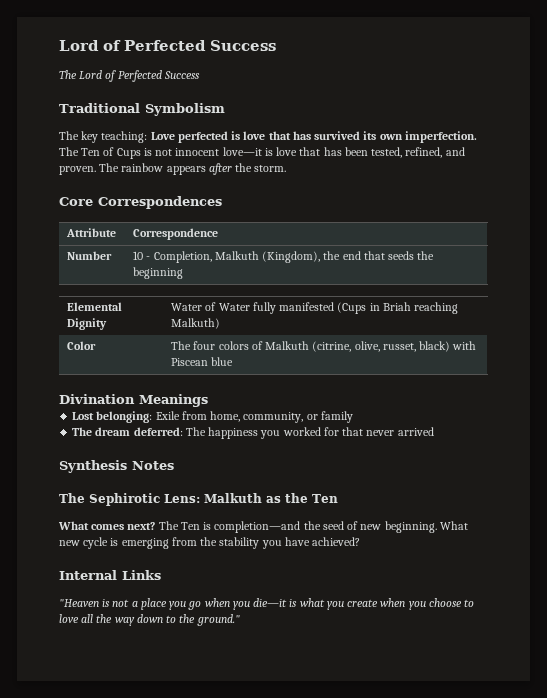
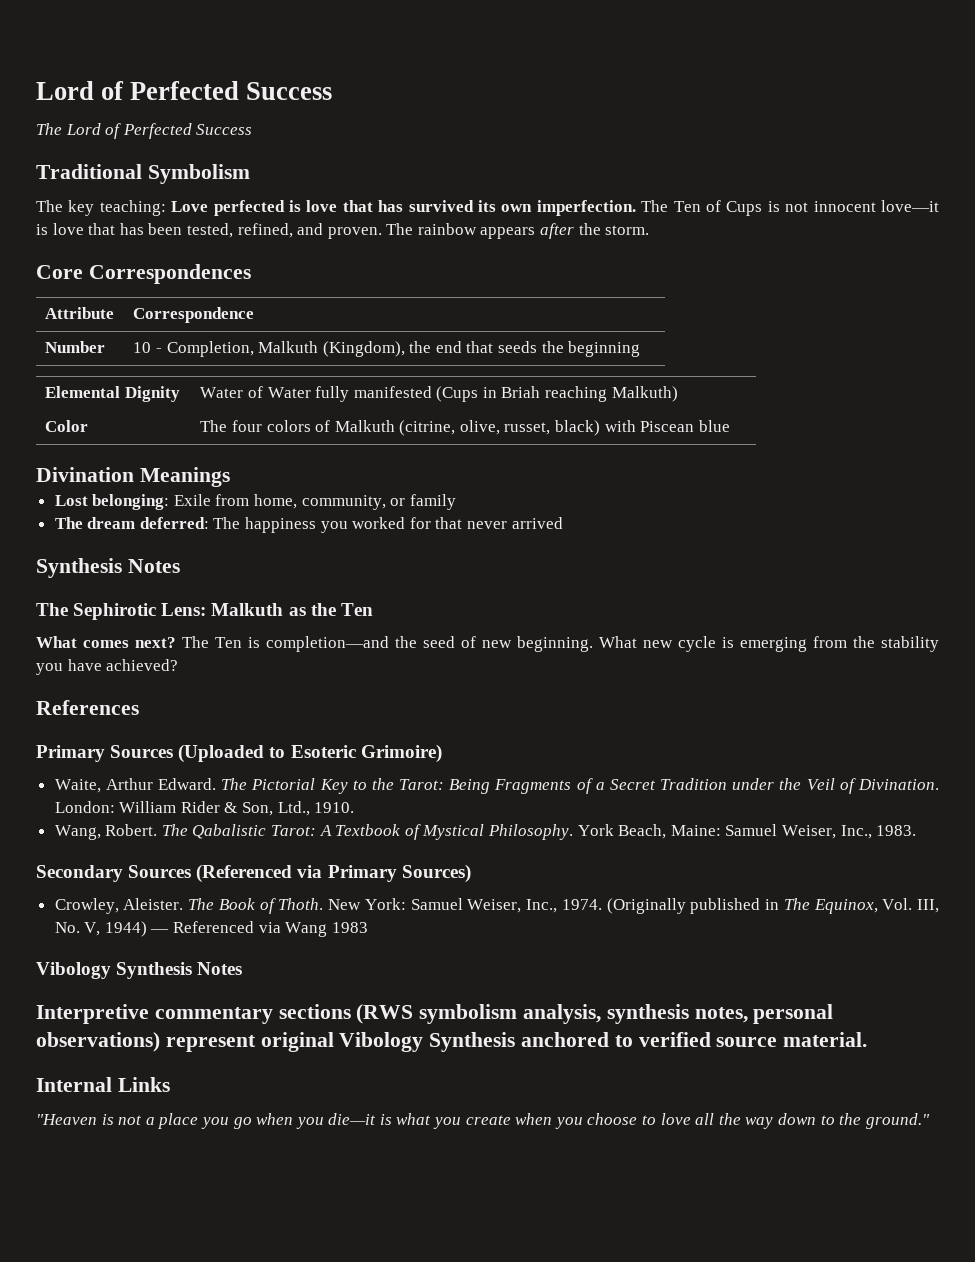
(361, 541) none -> [36,700,139,715] [36,744,442,763] [54,778,939,794] [54,801,355,816] [54,824,917,840] [36,864,471,883] [54,898,940,914] [54,921,368,937] [36,962,243,979] [36,1004,834,1024] [36,1032,868,1052] // References // Primary Sources (Uploaded to Esoteric Grimoire) // Waite, Arthur Edward. The Pictorial Key to the Tarot: Being Fragments of a Secret Tradition under the Veil of Divination. London: William Rider & Son, Ltd., 1910. // Wang, Robert. The Qabalistic Tarot: A Textbook of Mystical Philosophy. York Beach, Maine: Samuel Weiser, Inc., 1983. // Secondary Sources (Referenced via Primary Sources) // Crowley, Aleister. The Book of Thoth. New York: Samuel Weiser, Inc., 1974. (Originally published in The Equinox, Vol. III, No. V, 1944) — Referenced via Wang 1983 // Vibology Synthesis Notes // Interpretive commentary sections (RWS symbolism analysis, synthesis notes, personal observations) represent original Vibology Synthesis anchored to verified source material.

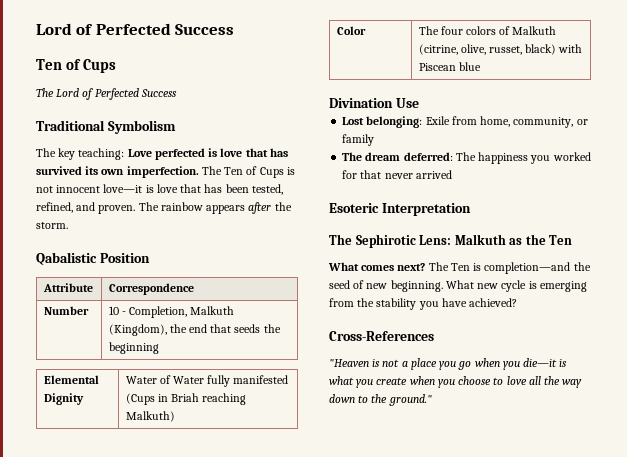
[36,81,333,100] Lord of Perfected Success -> [36,23,235,35] [36,59,117,73] Lord of Perfected Success // Ten of Cups
[36,264,251,284] Core Correspondences -> [36,252,150,265] Qabalistic Position
[139,467,230,487] Meanings -> [395,98,419,108] Use
[36,558,180,578] Synthesis Notes -> [329,203,471,216] Esoteric Interpretation
[36,700,139,715] [36,744,442,763] [54,778,939,794] [54,801,355,816] [54,824,917,840] [36,864,471,883] [54,898,940,914] [54,921,368,937] [36,962,243,979] [36,1004,834,1024] [36,1032,868,1052] [36,1077,170,1092] References // Primary Sources (Uploaded to Esoteric Grimoire) // Waite, Arthur Edward. The Pictorial Key to the Tarot: Being Fragments of a Secret Tradition under the Veil of Divination. London: William Rider & Son, Ltd., 1910. // Wang, Robert. The Qabalistic Tarot: A Textbook of Mystical Philosophy. York Beach, Maine: Samuel Weiser, Inc., 1983. // Secondary Sources (Referenced via Primary Sources) // Crowley, Aleister. The Book of Thoth. New York: Samuel Weiser, Inc., 1974. (Originally published in The Equinox, Vol. III, No. V, 1944) — Referenced via Wang 1983 // Vibology Synthesis Notes // Interpretive commentary sections (RWS symbolism analysis, synthesis notes, personal observations) represent original Vibology Synthesis anchored to verified source material. // Internal Links -> [329,331,434,341] Cross-References

